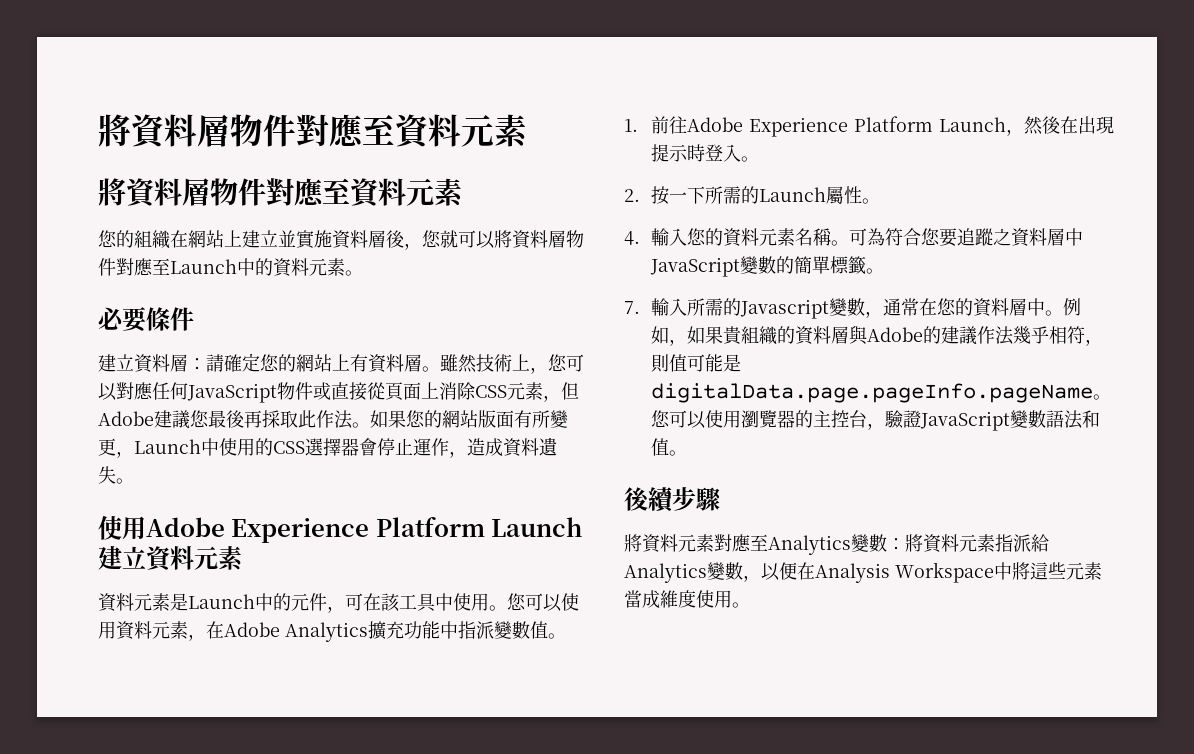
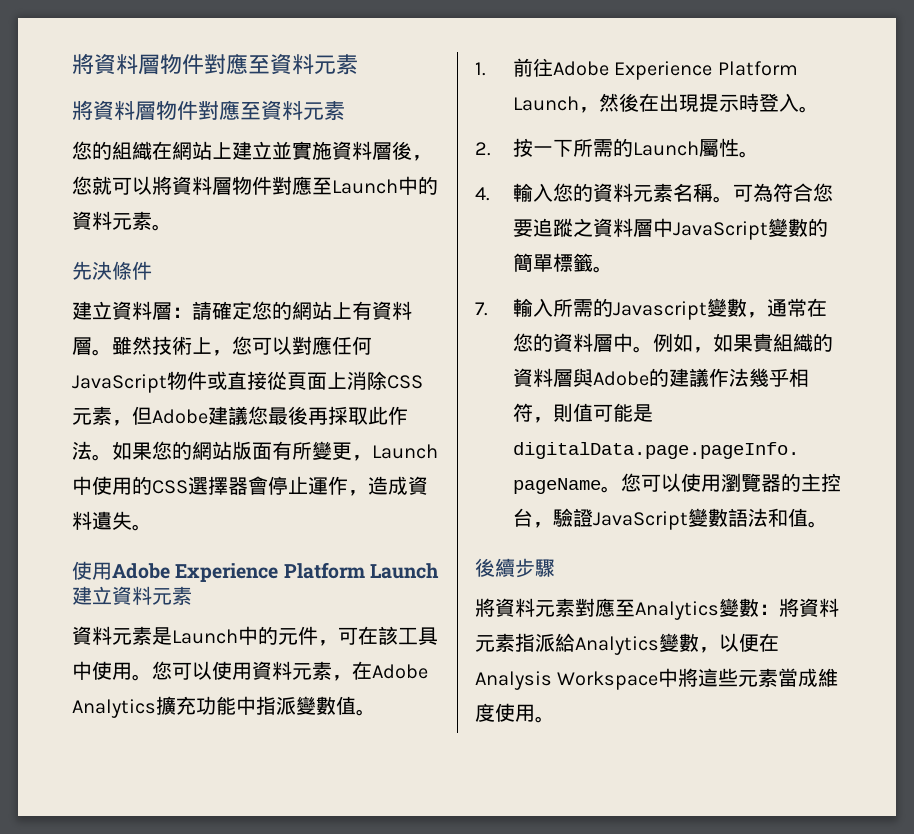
[98,307,147,332] 必要 -> [72,261,112,280] 先決

